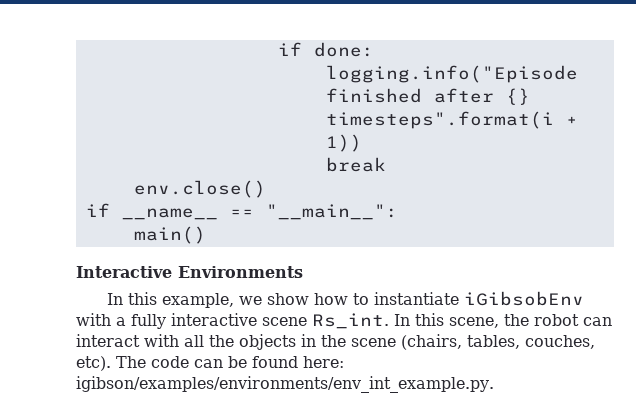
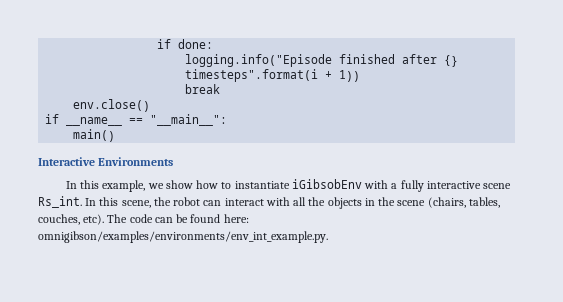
[76,376,494,393] igibson/examples/environments/env_int_example.py. -> [38,231,328,243] omnigibson/examples/environments/env_int_example.py.

